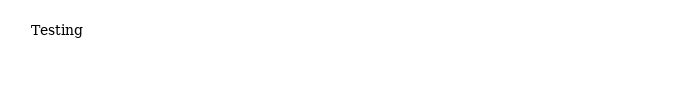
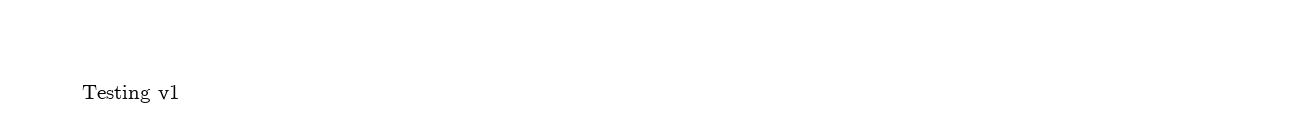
(83, 31) none -> [158,85,180,101] v1

